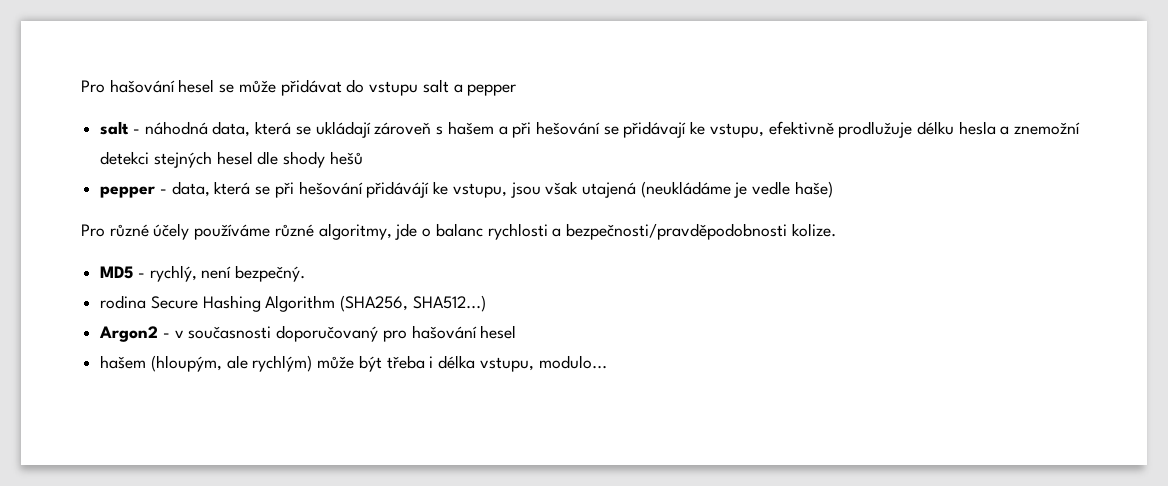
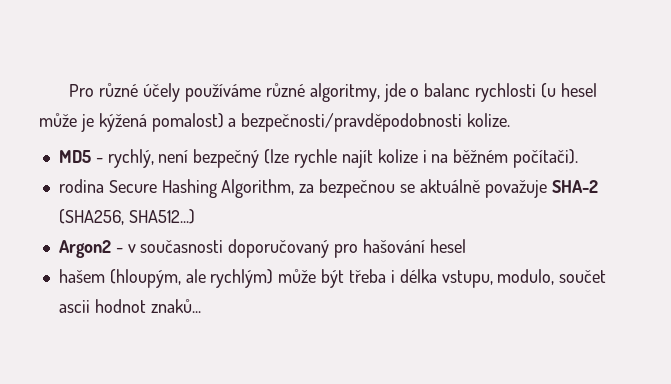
[81,79,517,96] [100,121,1081,138] [100,151,363,168] [100,181,833,198] [81,224,105,237] Pro hašování hesel se může přidávat do vstupu salt a pepper // salt - náhodná data, která se ukládají zároveň s hašem a při hešování se přidávají ke vstupu, efektivně prodlužuje délku hesla a znemožní detekci stejných hesel dle shody hešů // pepper - data, která se při hešování přidávájí ke vstupu, jsou však utajená (neukládáme je vedle haše) // Pro -> [69,84,95,97] Pro
(548, 231) none -> [540,83,597,98] [39,113,224,132] (u hesel může je kýžená pomalost)
[235,265,306,282] [100,295,336,312] bezpečný. // rodina Secure Hashing Algorithm -> [193,149,579,168] [58,179,598,198] bezpečný (lze rychle najít kolize i na běžném počítači). // rodina Secure Hashing Algorithm, za bezpečnou se aktuálně považuje SHA-2
[538,355,607,369] modulo... -> [497,269,607,285] [58,299,201,313] modulo, součet ascii hodnot znaků...

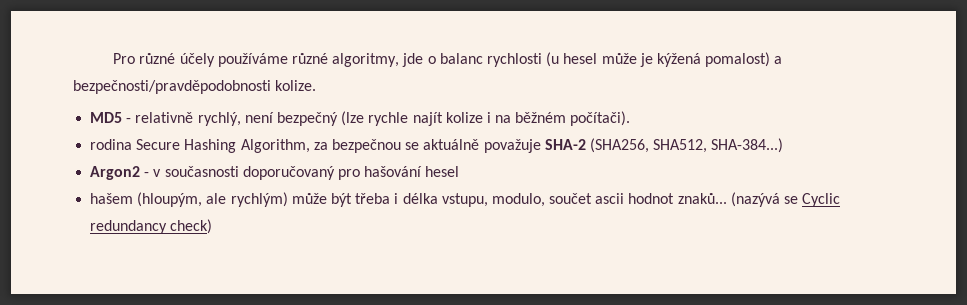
(103, 160) none -> [135,112,194,123] relativně
[128,209,195,224] SHA512...) -> [653,138,784,153] SHA512, SHA-384...)
(201, 306) none -> [730,192,841,207] [90,219,213,234] (nazývá se Cyclic redundancy check)

